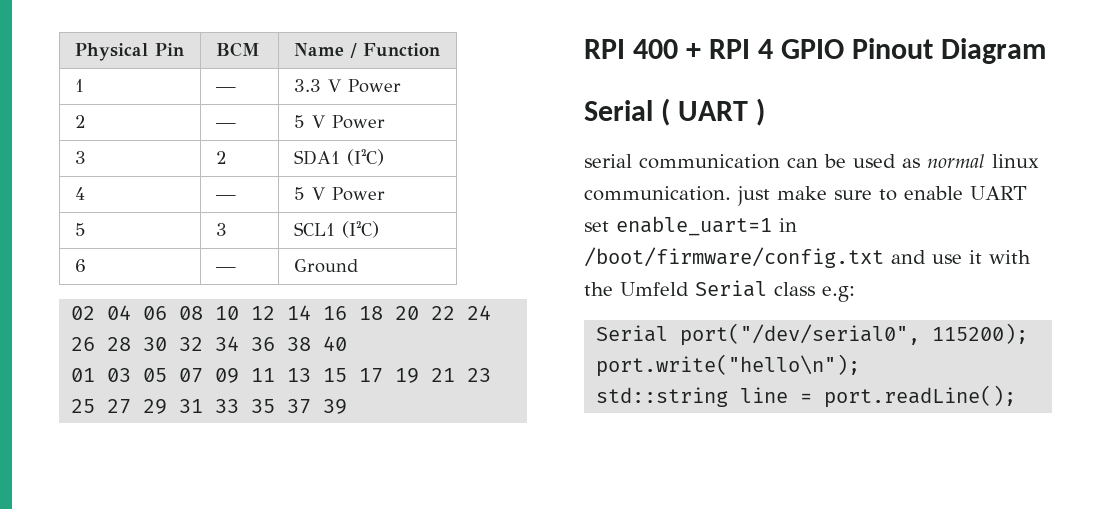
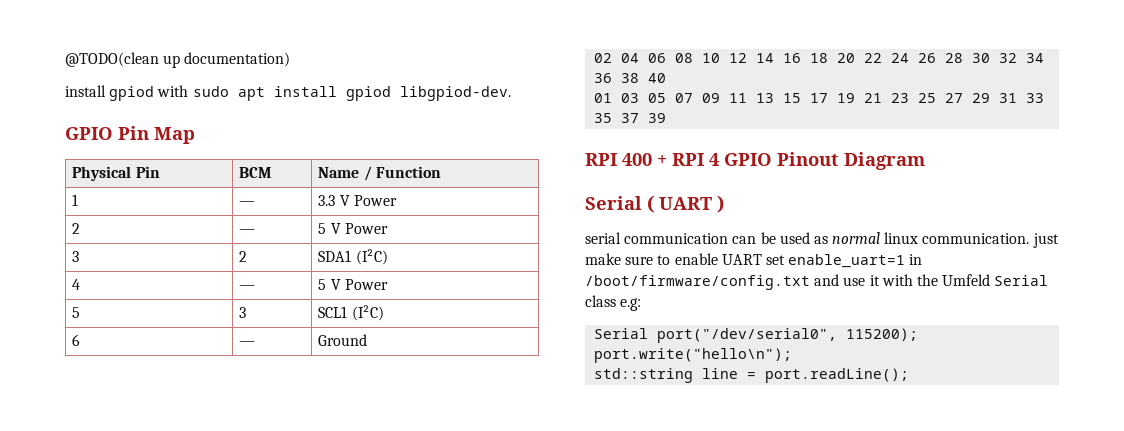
(75, 52) none -> [65,52,291,68] [65,85,511,101] [65,126,195,144] @TODO(clean up documentation) // install gpiod with sudo apt install gpiod libgpiod-dev. // GPIO Pin Map //

